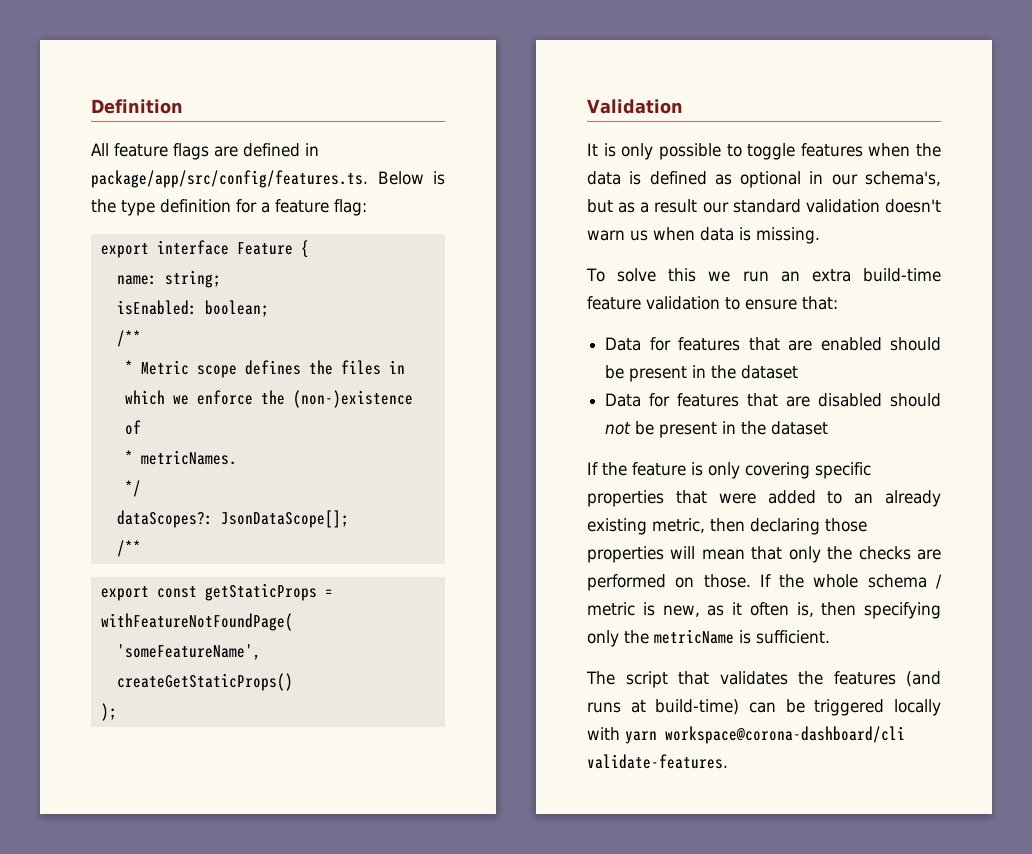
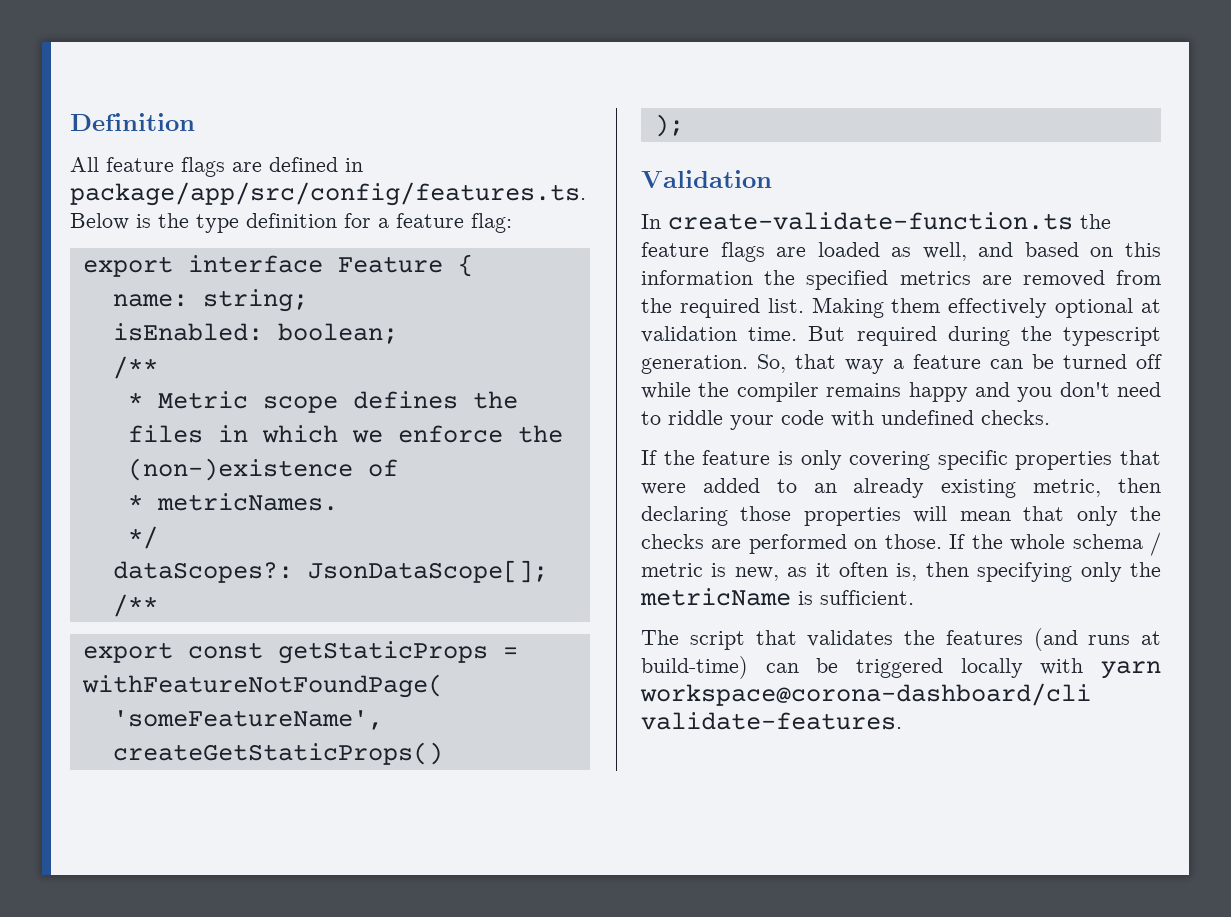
[587,143,941,160] [587,171,941,188] [587,199,941,213] [587,227,820,244] [586,268,941,282] [587,296,838,310] [605,337,941,351] [605,365,799,382] [605,393,941,407] [605,421,829,438] It is only possible to toggle features when the data is defined as optional in our schema's, but as a result our standard validation doesn't warn us when data is missing. // To solve this we run an extra build-time feature validation to ensure that: // Data for features that are enabled should be present in the dataset // Data for features that are disabled should not be present in the dataset -> [641,212,1111,230] [641,242,1161,262] [641,270,1161,290] [641,297,1161,318] [641,326,1161,346] [641,354,1162,374] [641,382,1161,402] [641,410,1050,430] In create-validate-function.ts the feature flags are loaded as well, and based on this information the specified metrics are removed from the required list. Making them effectively optional at validation time. But required during the typescript generation. So, that way a feature can be turned off while the compiler remains happy and you don't need to riddle your code with undefined checks.

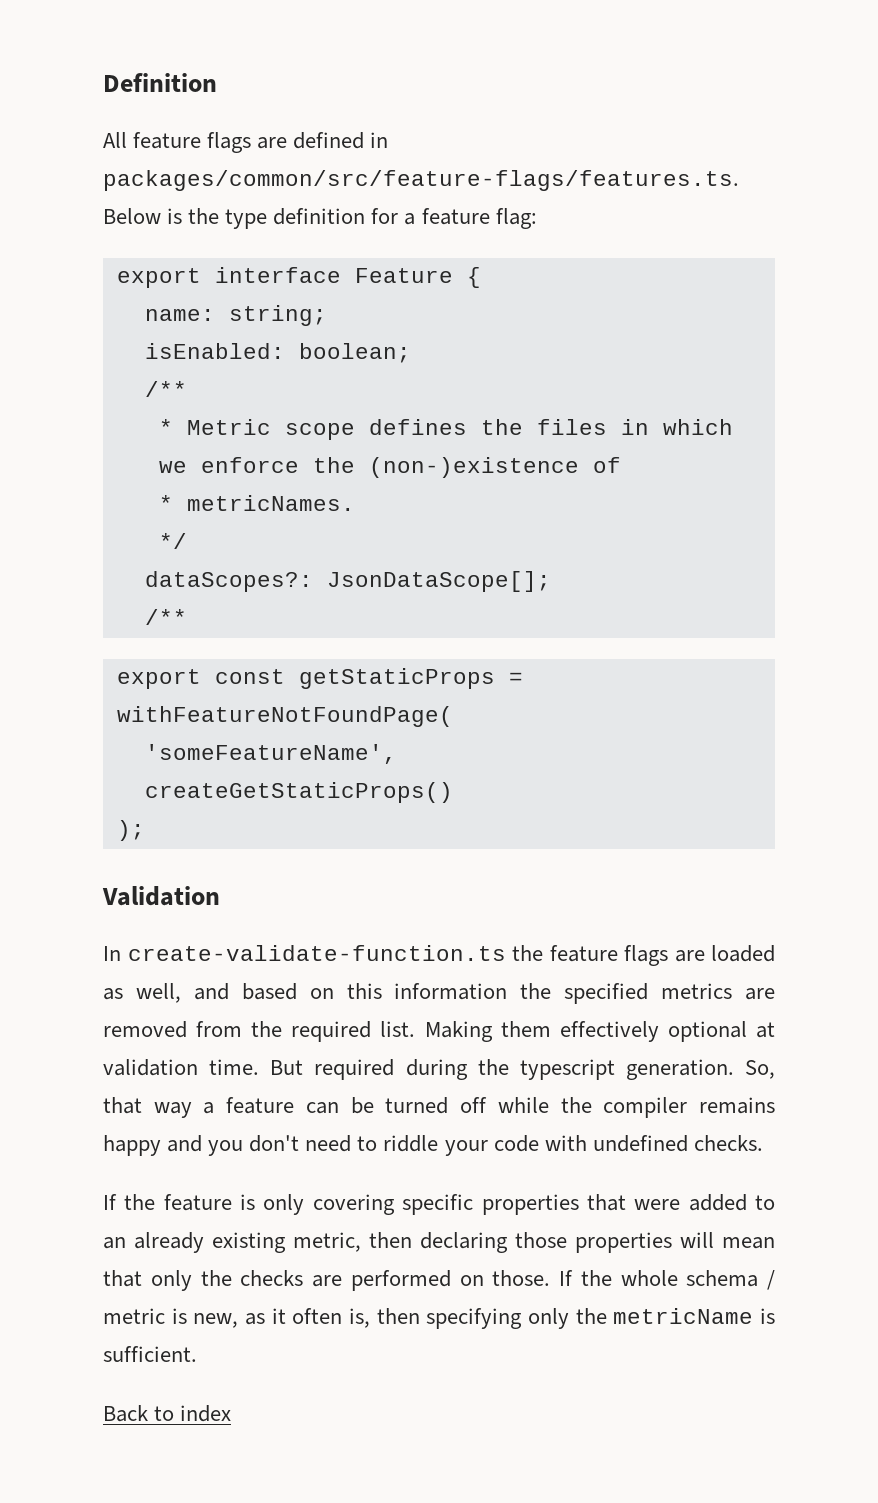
[70,182,586,206] package/app/src/config/features.ts. -> [103,170,739,191] packages/common/src/feature-flags/features.ts.
[641,628,1161,651] [641,656,1161,679] [640,683,1091,706] [641,712,902,730] The script that validates the features (and runs at build-time) can be triggered locally with yarn workspace@corona-dashboard/cli validate-features. -> [103,1405,232,1422] Back to index

